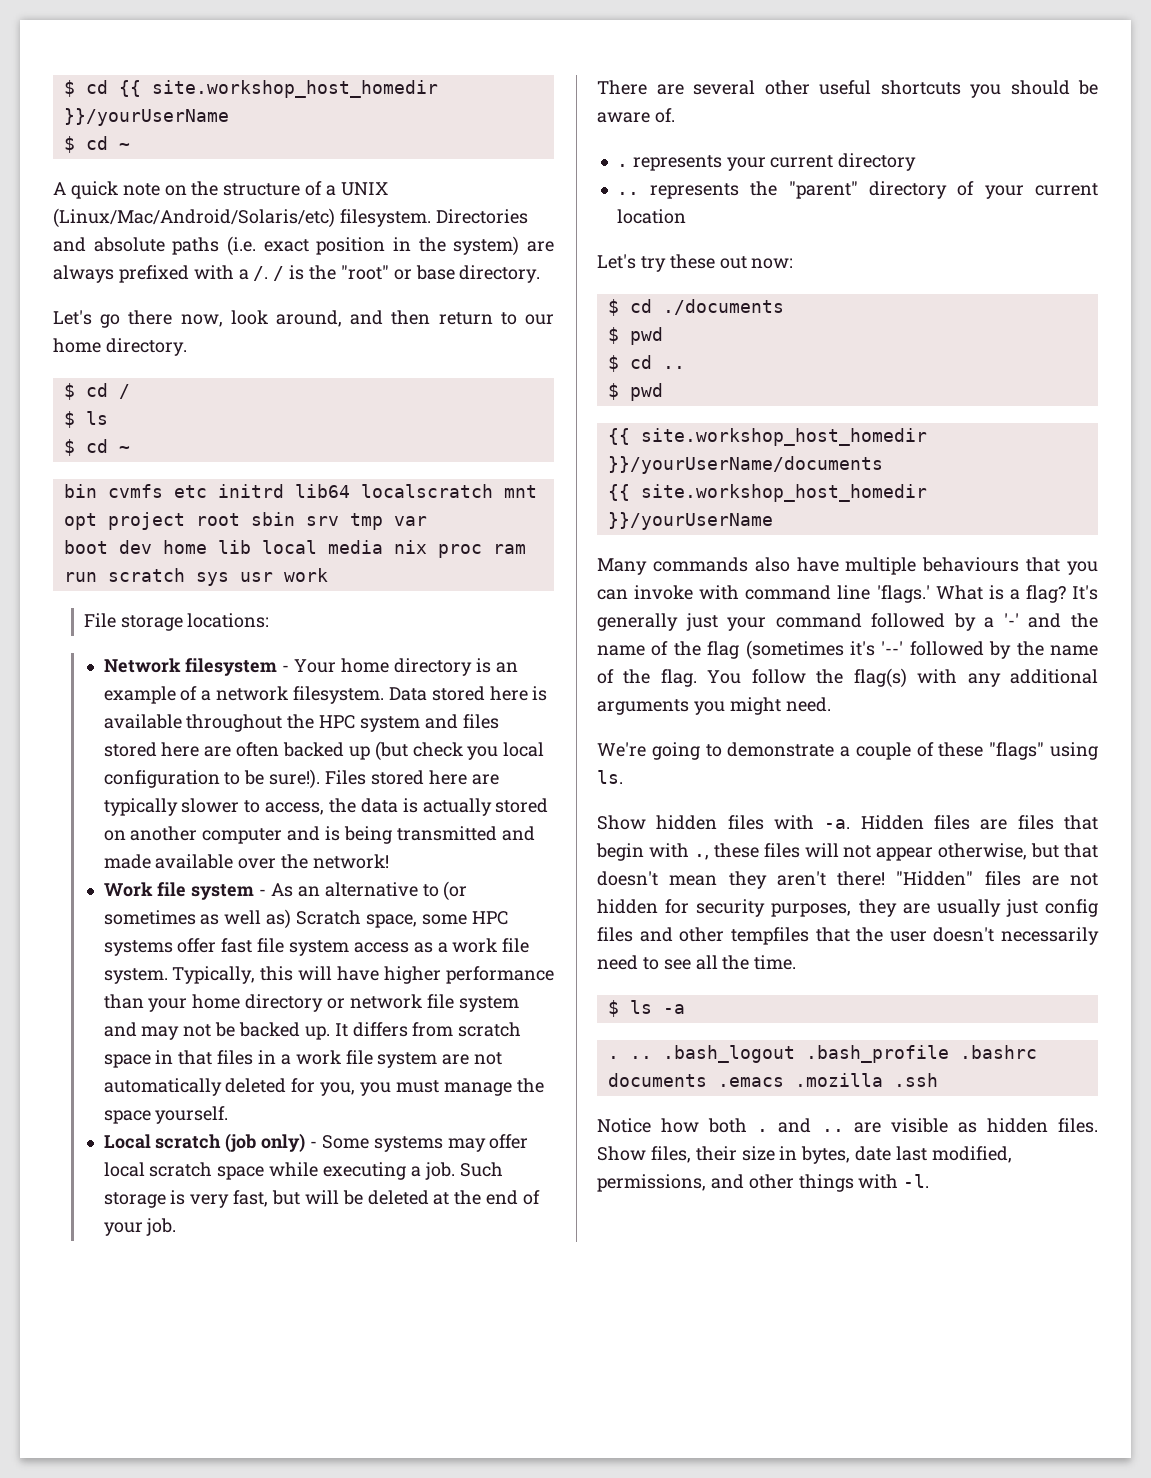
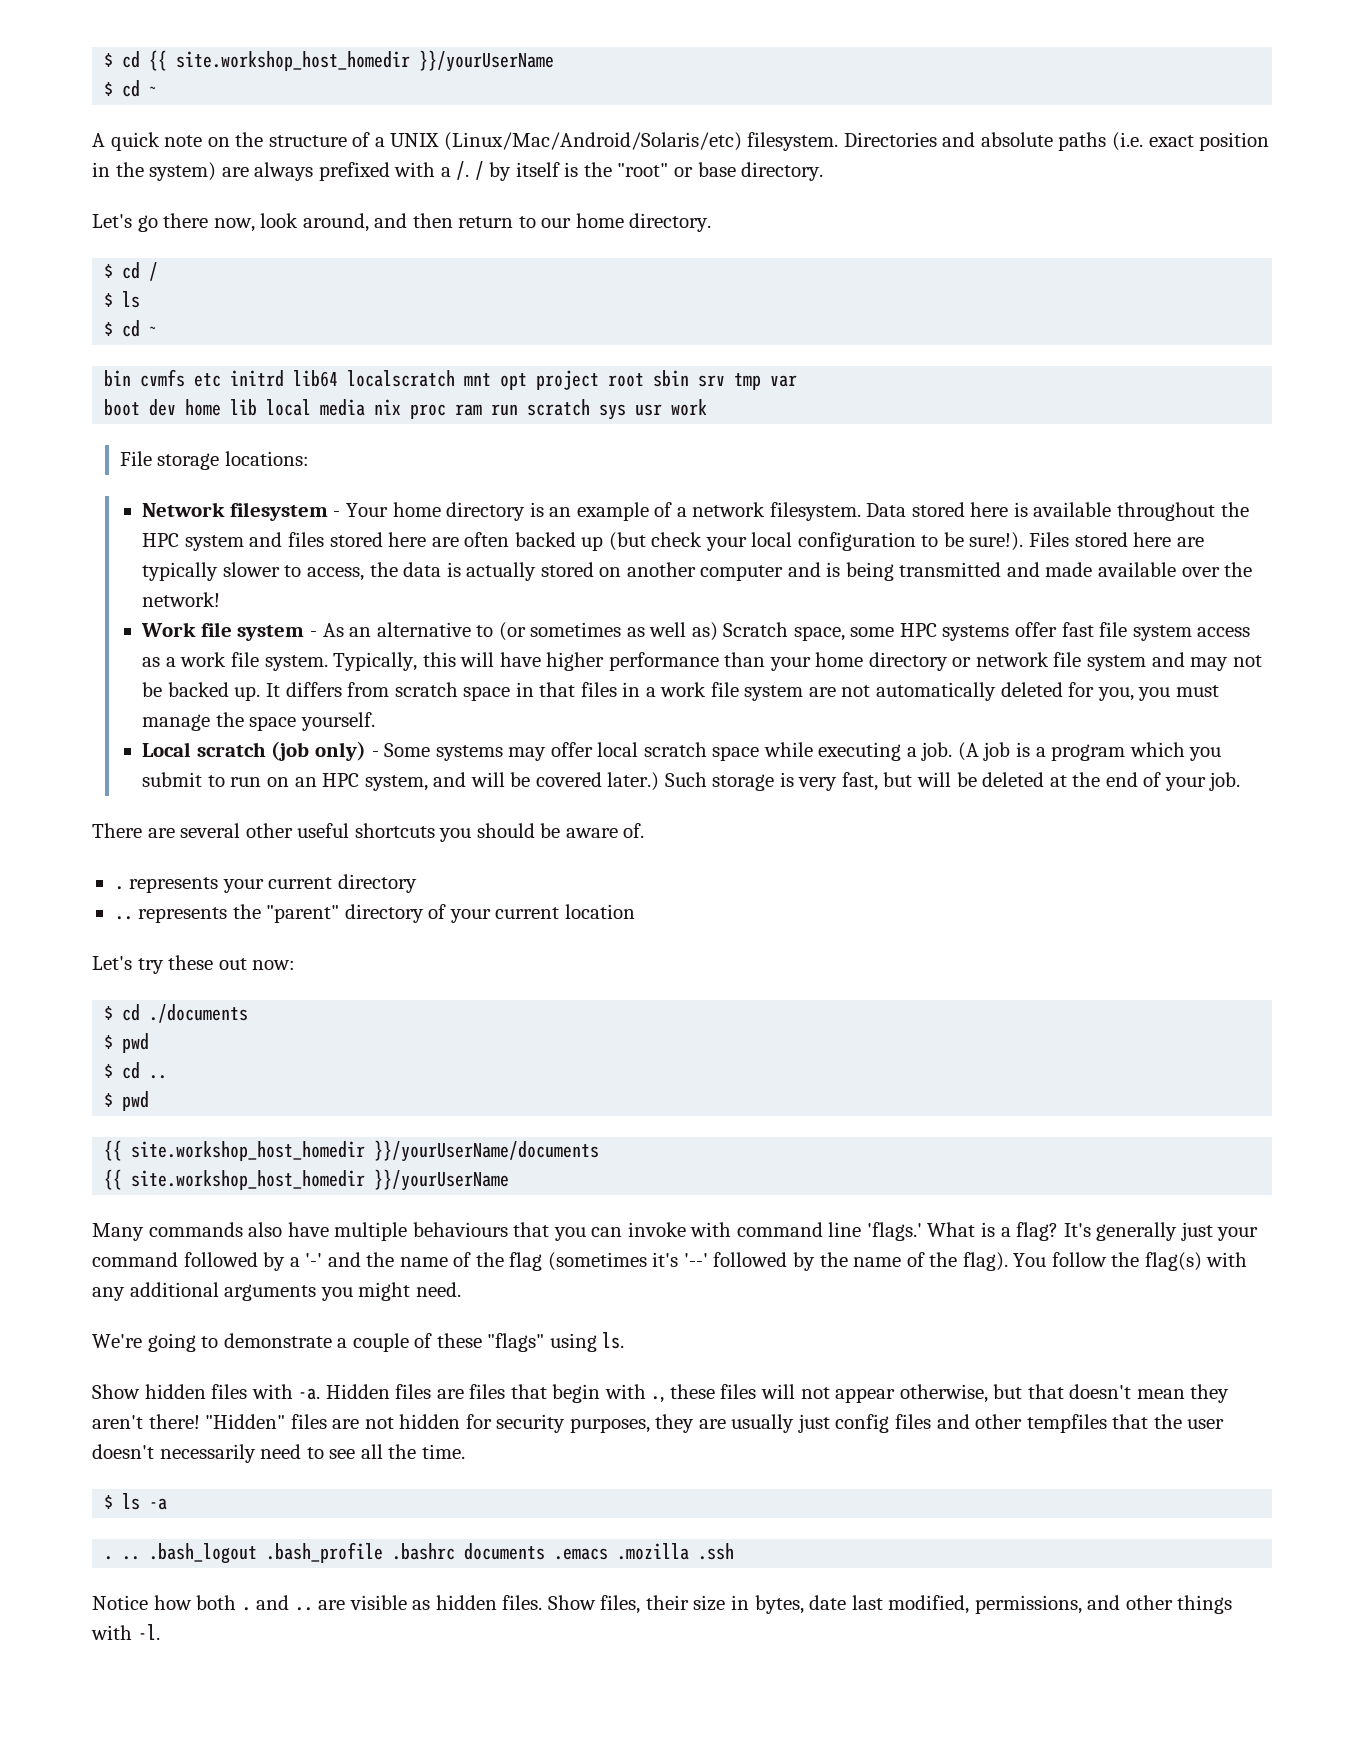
(285, 273) none -> [489,162,560,181] by itself
[467,746,499,760] you -> [705,537,747,551] your
(455, 1171) none -> [957,742,1222,761] [142,772,660,791] (A job is a program which you submit to run on an HPC system, and will be covered later.)
[660,669,697,687] flag. -> [962,1252,1008,1271] flag).

